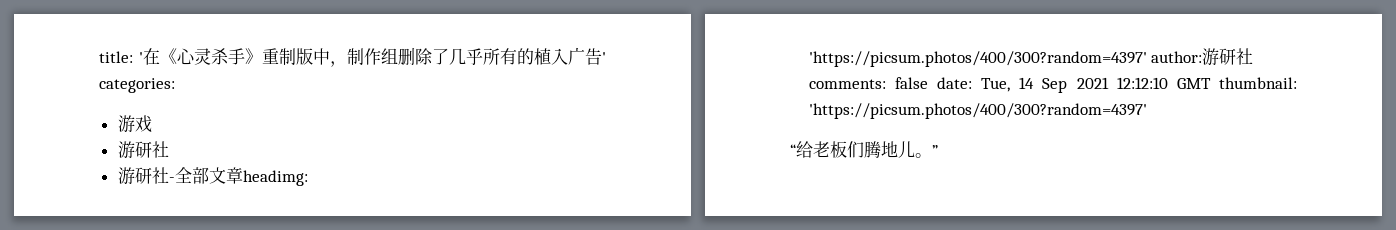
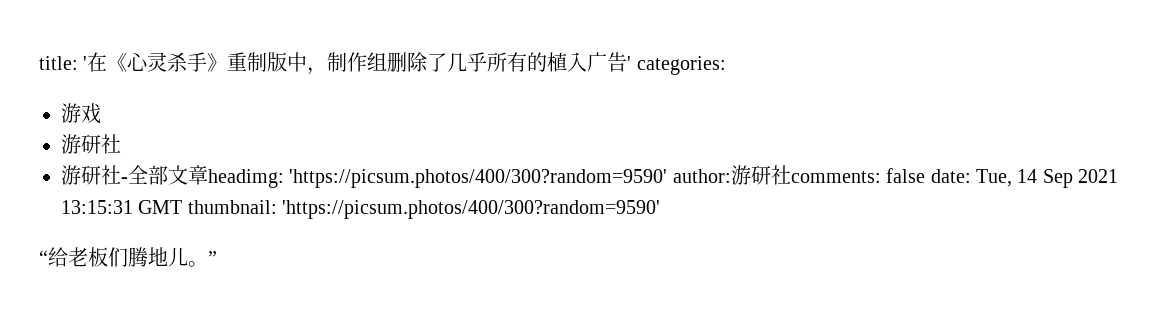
[808,51,1147,67] 'https://picsum.photos/400/300?random=4397' -> [289,169,668,188] 'https://picsum.photos/400/300?random=9590'
[1116,77,1168,89] 12:12:10 -> [61,200,133,214] 13:15:31
[808,103,1147,119] 'https://picsum.photos/400/300?random=4397' -> [282,200,661,219] 'https://picsum.photos/400/300?random=9590'

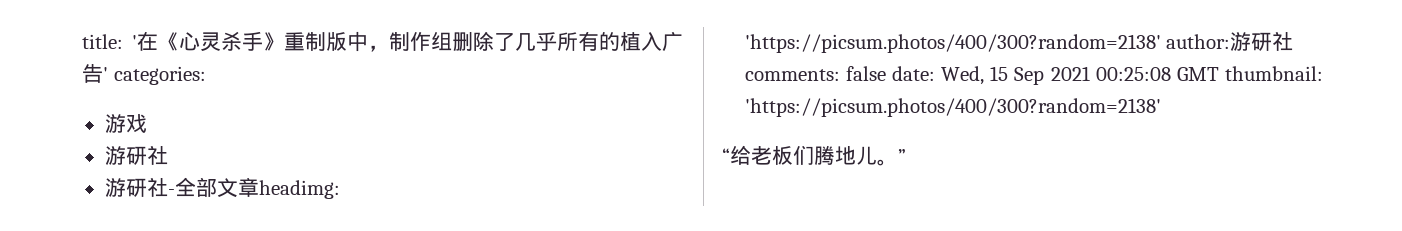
[289,169,668,188] 'https://picsum.photos/400/300?random=9590' -> [744,34,1161,53] 'https://picsum.photos/400/300?random=2138'
[975,169,1038,187] Tue, 14 -> [941,66,1009,85] Wed, 15
[61,200,133,214] 13:15:31 -> [1095,67,1171,81] 00:25:08
[282,200,661,219] 'https://picsum.photos/400/300?random=9590' -> [744,98,1161,117] 'https://picsum.photos/400/300?random=2138'

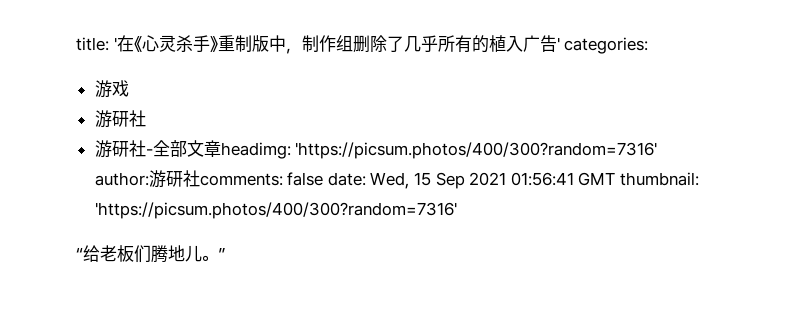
[744,34,1161,53] 'https://picsum.photos/400/300?random=2138' -> [295,142,658,159] 'https://picsum.photos/400/300?random=7316'
[1095,67,1171,81] 00:25:08 -> [510,172,574,186] 01:56:41
[744,98,1161,117] 'https://picsum.photos/400/300?random=2138' -> [94,202,457,219] 'https://picsum.photos/400/300?random=7316'

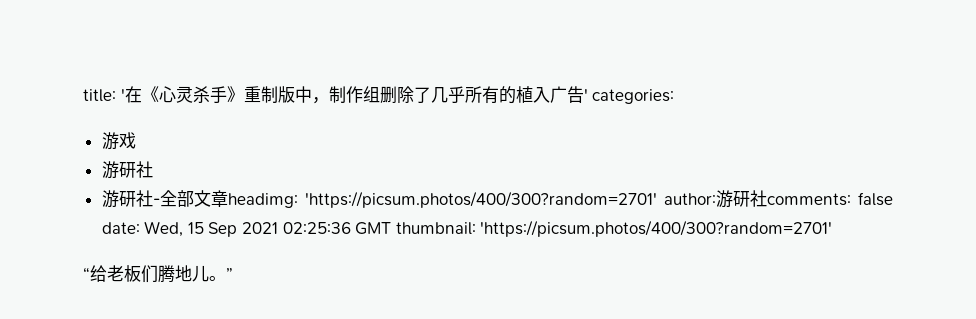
[295,142,658,159] 'https://picsum.photos/400/300?random=7316' -> [304,191,657,208] 'https://picsum.photos/400/300?random=2701'
[510,172,574,186] 01:56:41 -> [282,222,351,234] 02:25:36
[94,202,457,219] 'https://picsum.photos/400/300?random=7316' -> [480,220,833,237] 'https://picsum.photos/400/300?random=2701'

